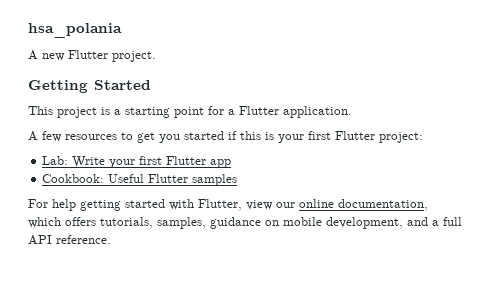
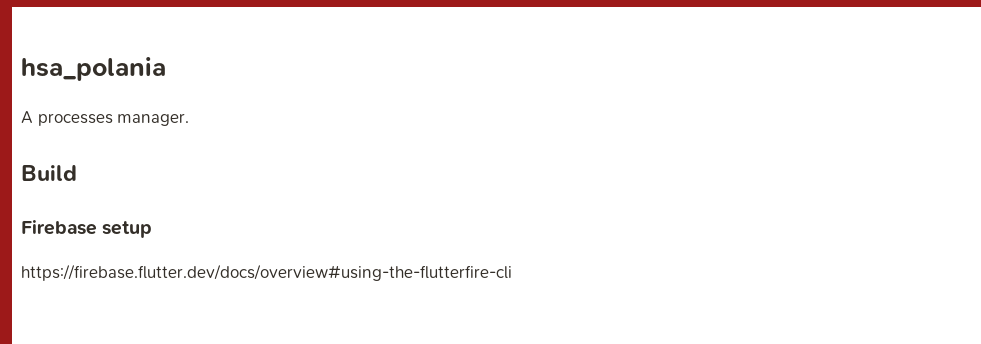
[42,50,156,62] [28,80,151,93] [28,106,352,118] [28,131,423,143] [42,156,232,168] [42,174,238,186] [28,199,428,211] [28,217,462,229] [28,235,111,245] new Flutter project. // Getting Started // This project is a starting point for a Flutter application. // A few resources to get you started if this is your first Flutter project: // Lab: Write your first Flutter app // Cookbook: Useful Flutter samples // For help getting started with Flutter, view our online documentation, which offers tutorials, samples, guidance on mobile development, and a full API reference. -> [37,113,190,126] [21,165,77,181] [21,220,153,238] [21,264,512,281] processes manager. // Build // Firebase setup // https://firebase.flutter.dev/docs/overview#using-the-flutterfire-cli

